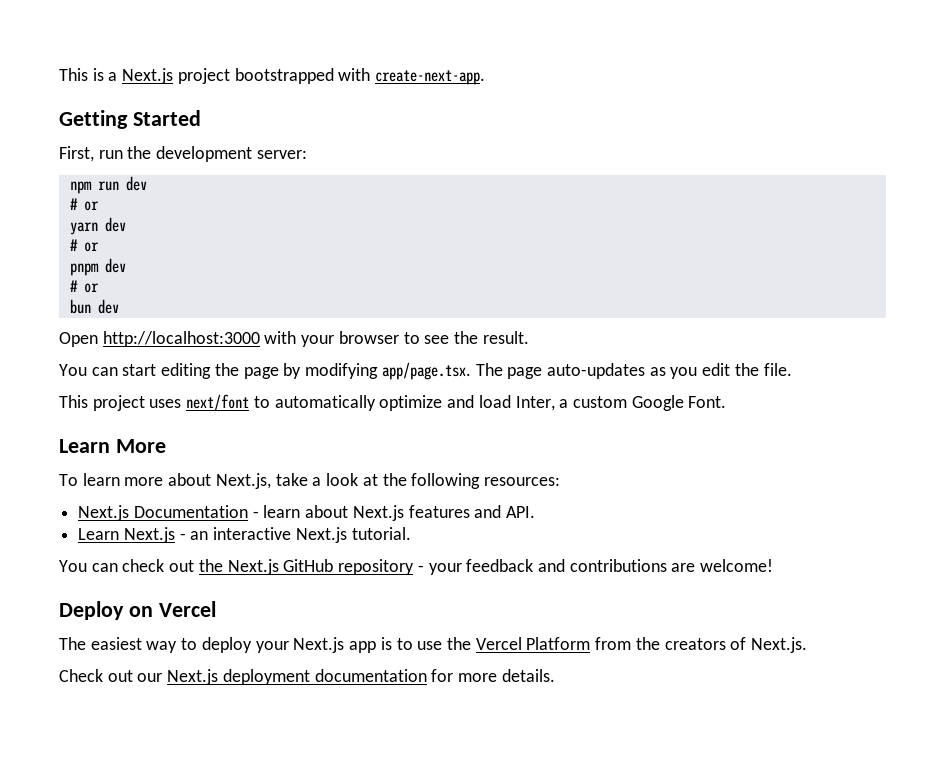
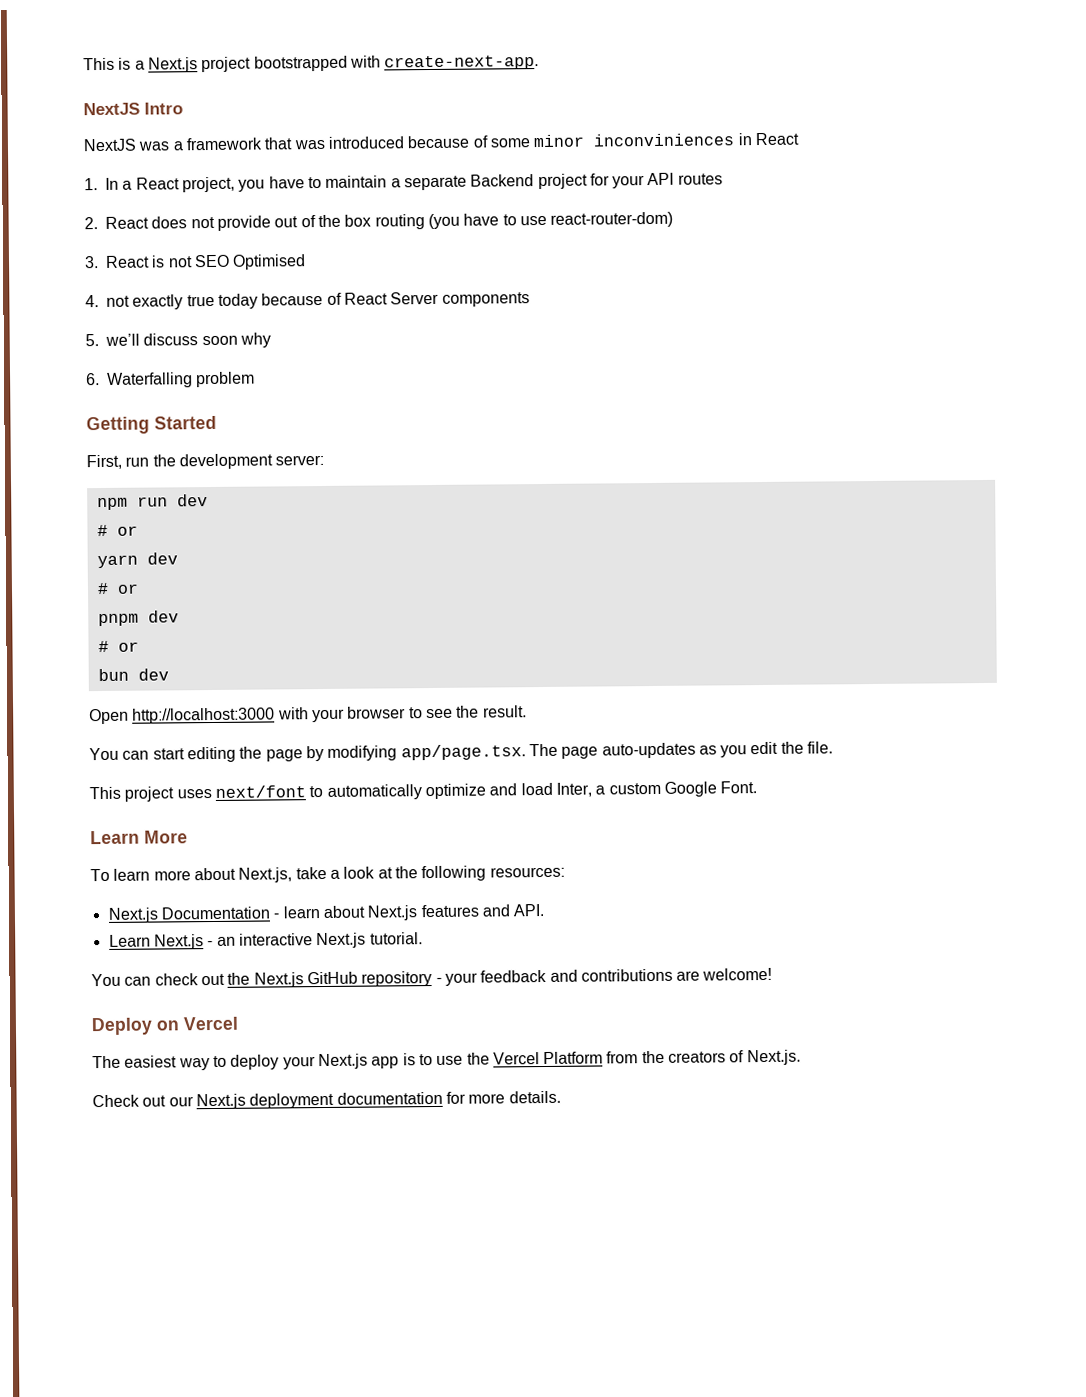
(486, 77) none -> [83,102,183,116] [83,132,799,152] [84,172,723,193] [84,211,674,231] [84,254,307,270] [85,291,530,310] [85,332,271,348] [86,371,256,388] // NextJS Intro // NextJS was a framework that was introduced because of some minor inconviniences in React // 1. In a React project, you have to maintain a separate Backend project for your API routes // 2. React does not provide out of the box routing (you have to use react-router-dom) // 3. React is not SEO Optimised // 4. not exactly true today because of React Server components // 5. we’ll discuss soon why // 6. Waterfalling problem

